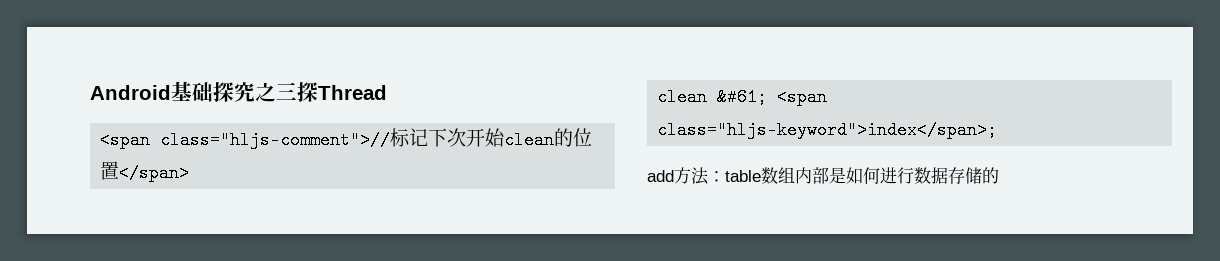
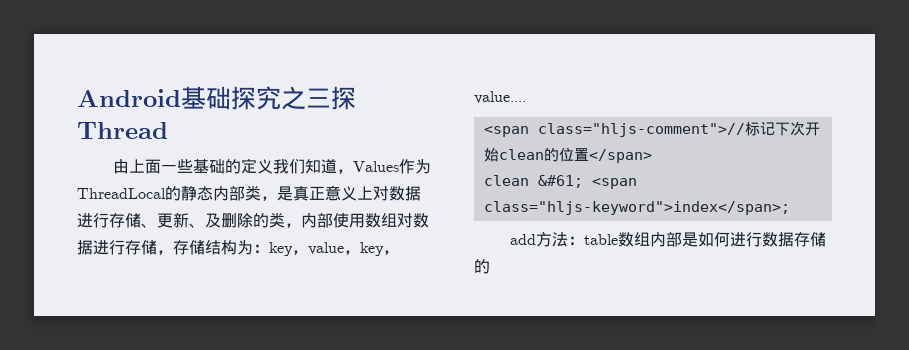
(387, 92) none -> [113,158,432,174] [77,185,421,201] [77,212,429,228] [77,240,399,256] [474,91,526,104] // 由上面一些基础的定义我们知道，Values作为ThreadLocal的静态内部类，是真正意义上对数据进行存储、更新、及删除的类，内部使用数组对数据进行存储，存储结构为：key，value，key，value....

